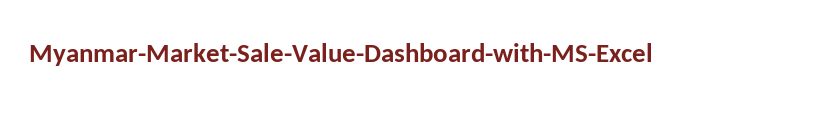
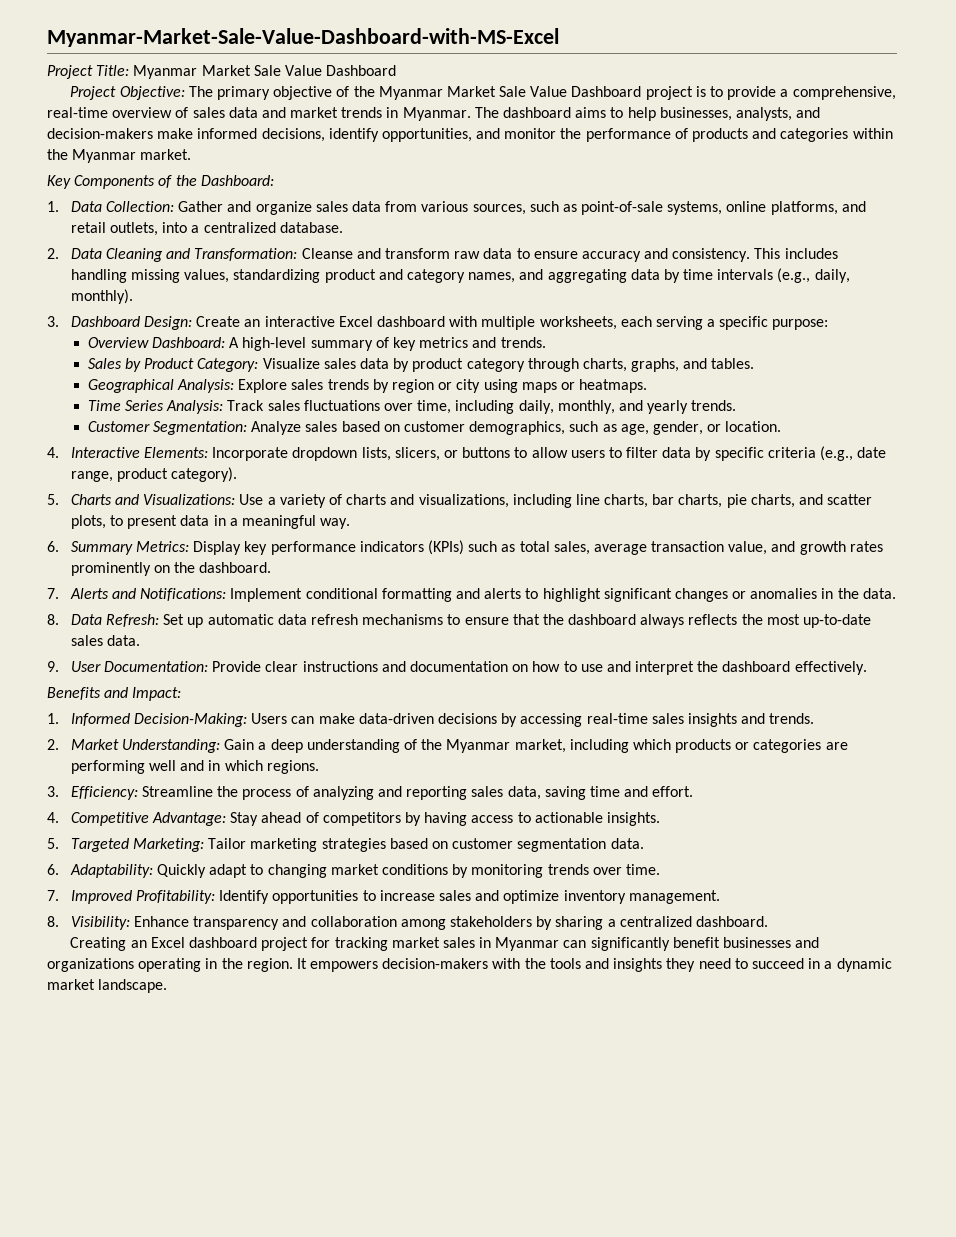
(653, 54) none -> [47,65,397,79] [70,86,896,100] [47,107,821,121] [47,128,893,142] [47,149,192,163] [47,175,274,189] [47,201,866,215] [70,222,343,236] [47,248,838,262] [70,268,850,283] [70,289,133,304] [47,316,829,330] [87,337,546,351] [87,358,755,372] [87,379,648,393] [87,400,737,414] [87,421,782,435] [47,446,887,461] [70,467,238,482] [47,494,873,508] [70,515,351,529] [47,540,883,555] [70,562,272,576] [47,588,896,602] [47,614,871,628] [70,635,141,646] [47,661,867,675] [47,687,182,701] [47,713,815,727] [47,739,848,753] [70,760,319,774] [47,786,694,800] [47,812,660,826] [47,838,644,852] [47,864,660,878] [47,890,720,904] [47,916,768,930] [70,937,820,951] [47,958,892,972] [47,979,168,993] // Project Title: Myanmar Market Sale Value Dashboard // Project Objective: The primary objective of the Myanmar Market Sale Value Dashboard project is to provide a comprehensive, real-time overview of sales data and market trends in Myanmar. The dashboard aims to help businesses, analysts, and decision-makers make informed decisions, identify opportunities, and monitor the performance of products and categories within the Myanmar market. // Key Components of the Dashboard: // 1. Data Collection: Gather and organize sales data from various sources, such as point-of-sale systems, online platforms, and retail outlets, into a centralized database. // 2. Data Cleaning and Transformation: Cleanse and transform raw data to ensure accuracy and consistency. This includes handling missing values, standardizing product and category names, and aggregating data by time intervals (e.g., daily, monthly). // 3. Dashboard Design: Create an interactive Excel dashboard with multiple worksheets, each serving a specific purpose: // Overview Dashboard: A high-level summary of key metrics and trends. // Sales by Product Category: Visualize sales data by product category through charts, graphs, and tables. // Geographical Analysis: Explore sales trends by region or city using maps or heatmaps. // Time Series Analysis: Track sales fluctuations over time, including daily, monthly, and yearly trends. // Customer Segmentation: Analyze sales based on customer demographics, such as age, gender, or location. // 4. Interactive Elements: Incorporate dropdown lists, slicers, or buttons to allow users to filter data by specific criteria (e.g., date range, product category). // 5. Charts and Visualizations: Use a variety of charts and visualizations, including line charts, bar charts, pie charts, and scatter plots, to present data in a meaningful way. // 6. Summary Metrics: Display key performance indicators (KPIs) such as total sales, average transaction value, and growth rates prominently on the dashboard. // 7. Alerts and Notifications: Implement conditional formatting and alerts to highlight significant changes or anomalies in the data. // 8. Data Refresh: Set up automatic data refresh mechanisms to ensure that the dashboard always reflects the most up-to-date sales data. // 9. User Documentation: Provide clear instructions and documentation on how to use and interpret the dashboard effectively. // Benefits and Impact: // 1. Informed Decision-Making: Users can make data-driven decisions by accessing real-time sales insights and trends. // 2. Market Understanding: Gain a deep understanding of the Myanmar market, including which products or categories are performing well and in which regions. // 3. Efficiency: Streamline the process of analyzing and reporting sales data, saving time and effort. // 4. Competitive Advantage: Stay ahead of competitors by having access to actionable insights. // 5. Targeted Marketing: Tailor marketing strategies based on customer segmentation data. // 6. Adaptability: Quickly adapt to changing market conditions by monitoring trends over time. // 7. Improved Profitability: Identify opportunities to increase sales and optimize inventory management. // 8. Visibility: Enhance transparency and collaboration among stakeholders by sharing a centralized dashboard. // Creating an Excel dashboard project for tracking market sales in Myanmar can significantly benefit businesses and organizations operating in the region. It empowers decision-makers with the tools and insights they need to succeed in a dynamic market landscape.

